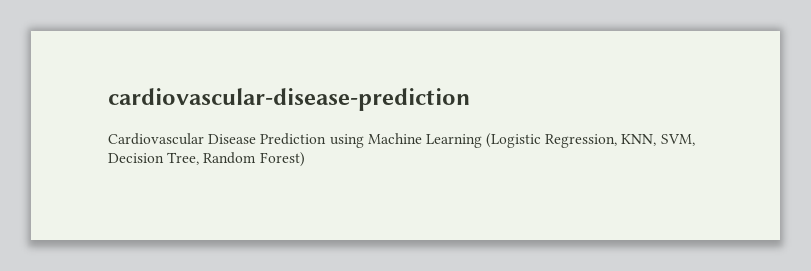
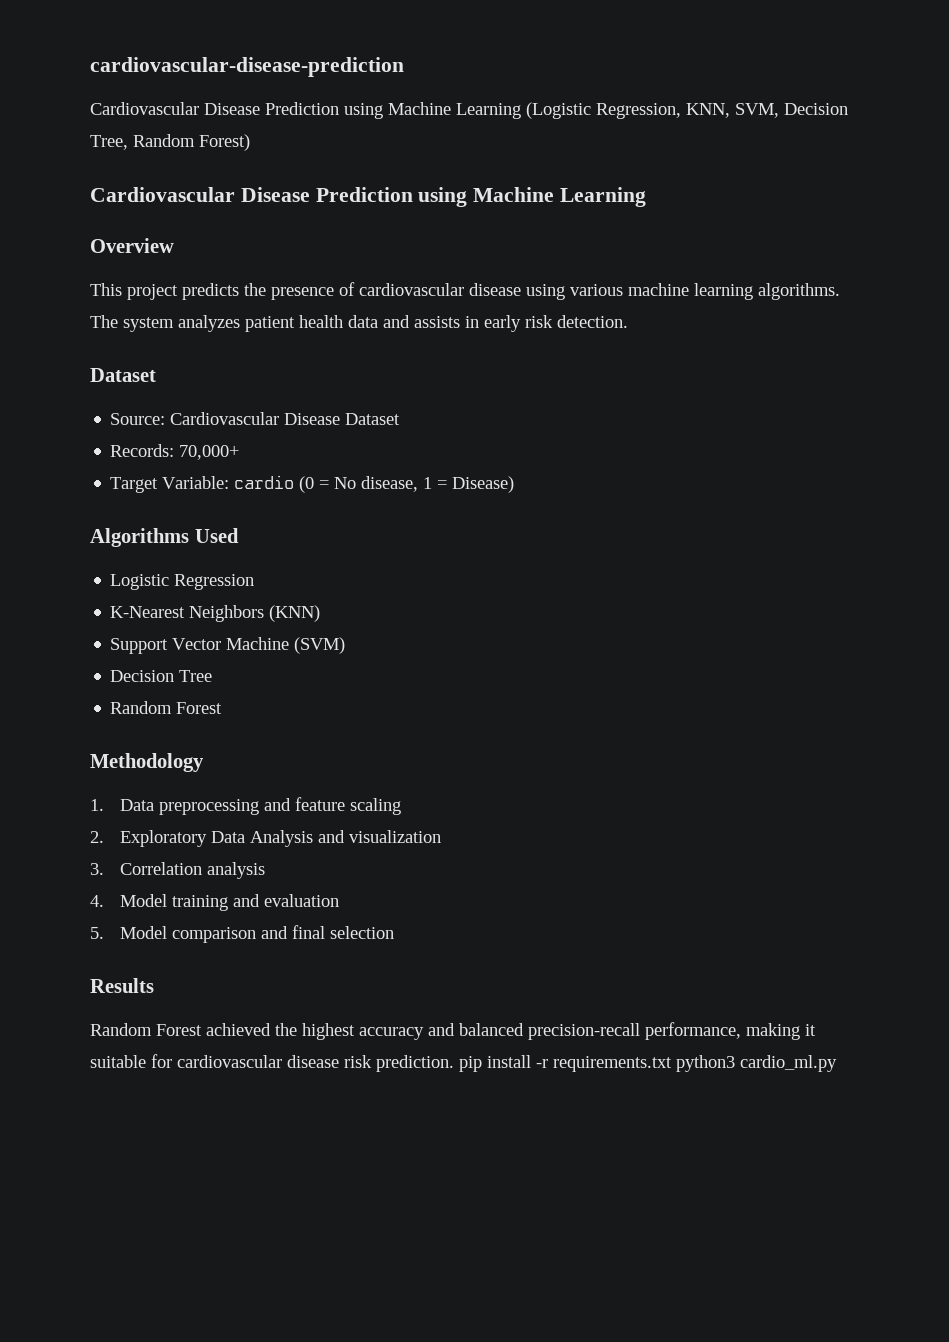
(305, 159) none -> [90,187,647,207] [90,238,174,253] [90,282,840,300] [90,315,628,332] [90,368,156,382] [110,412,401,425] [110,444,240,460] [110,475,515,493] [90,528,239,547] [110,574,255,590] [110,605,321,622] [110,637,346,654] [110,670,213,682] [110,701,223,714] [90,753,204,772] [90,797,401,815] [90,830,441,847] [90,862,265,879] [90,894,339,911] [90,925,394,943] [90,978,154,993] [90,1022,816,1040] [90,1054,837,1072] // Cardiovascular Disease Prediction using Machine Learning // Overview // This project predicts the presence of cardiovascular disease using various machine learning algorithms. The system analyzes patient health data and assists in early risk detection. // Dataset // Source: Cardiovascular Disease Dataset // Records: 70,000+ // Target Variable: cardio (0 = No disease, 1 = Disease) // Algorithms Used // Logistic Regression // K-Nearest Neighbors (KNN) // Support Vector Machine (SVM) // Decision Tree // Random Forest // Methodology // 1. Data preprocessing and feature scaling // 2. Exploratory Data Analysis and visualization // 3. Correlation analysis // 4. Model training and evaluation // 5. Model comparison and final selection // Results // Random Forest achieved the highest accuracy and balanced precision-recall performance, making it suitable for cardiovascular disease risk prediction. pip install -r requirements.txt python3 cardio_ml.py

